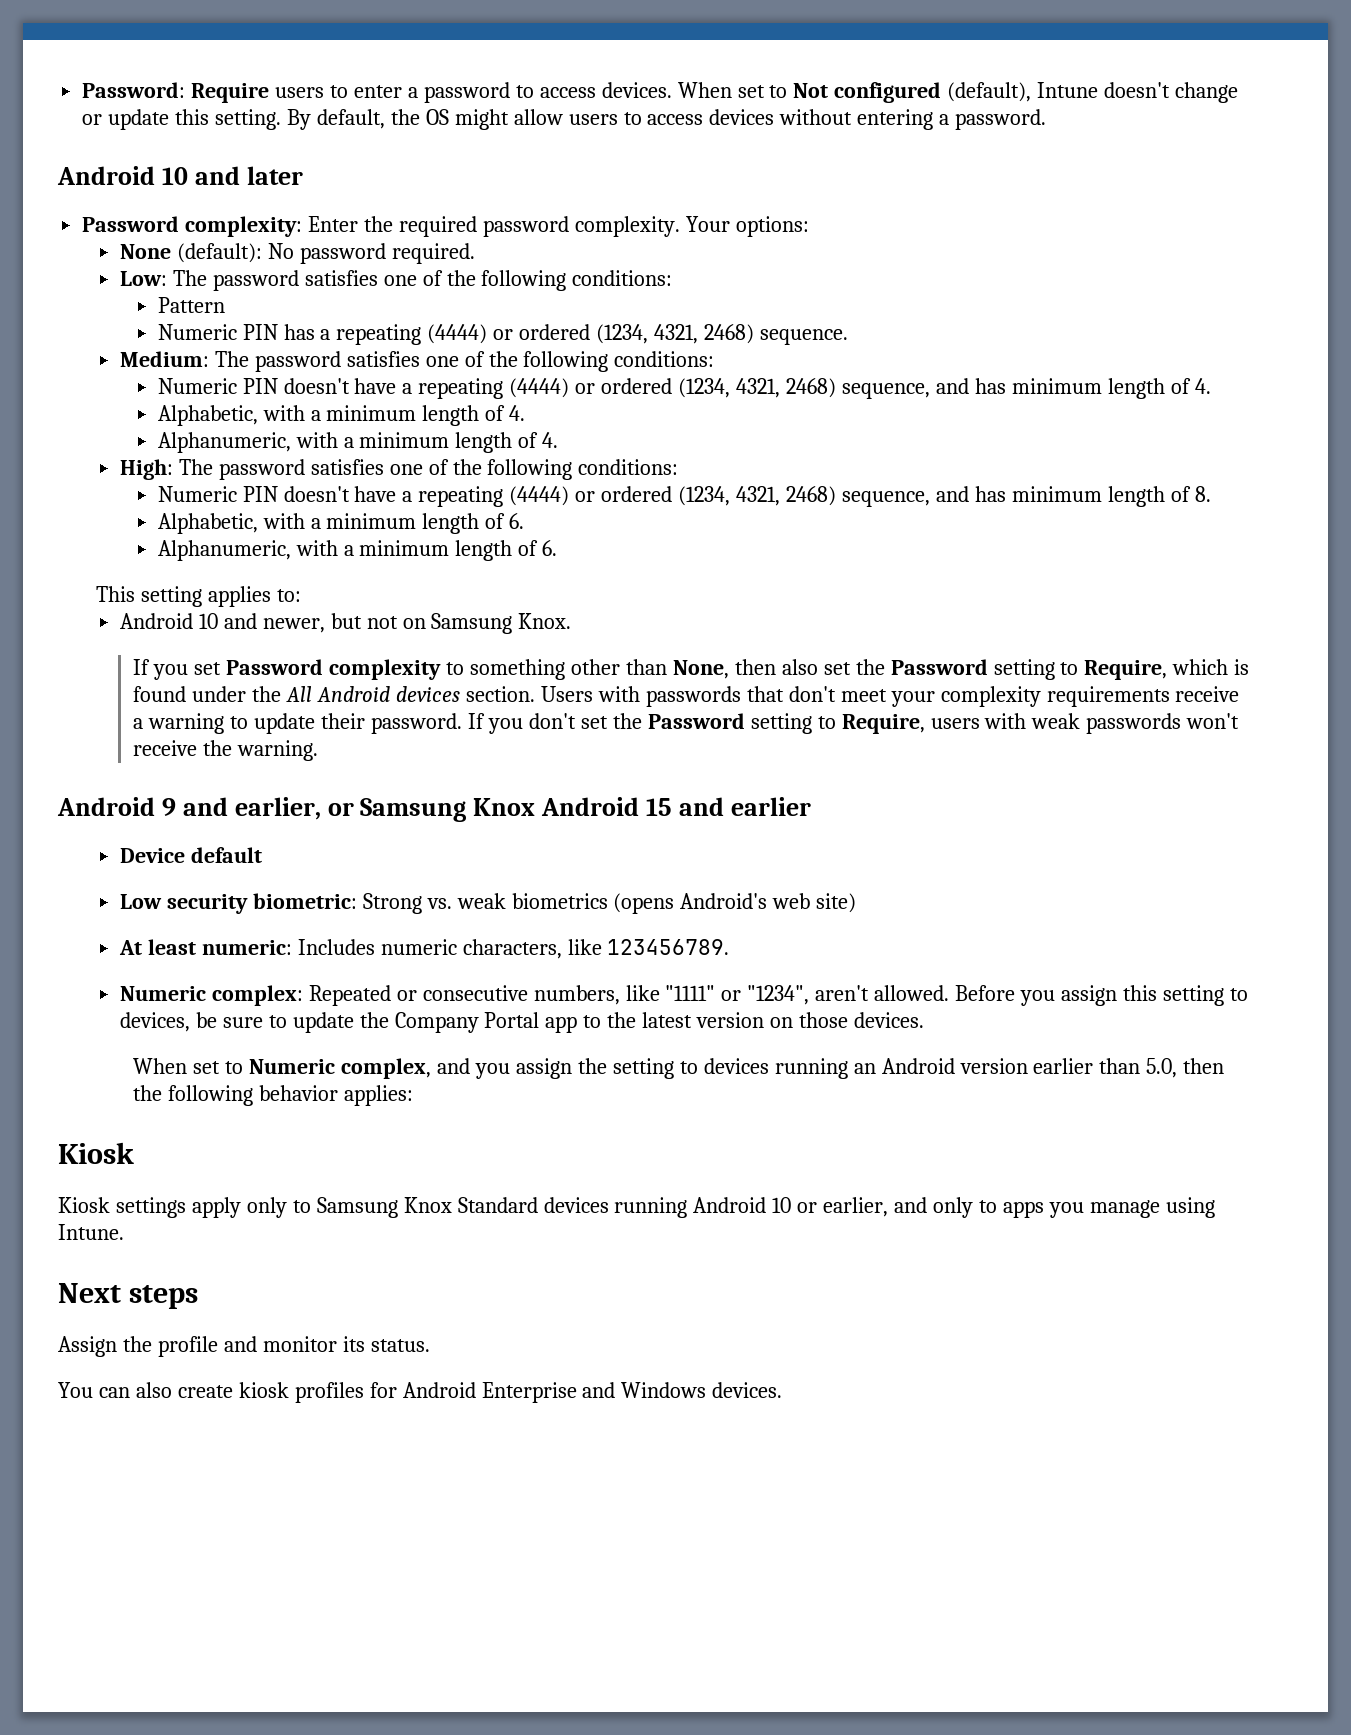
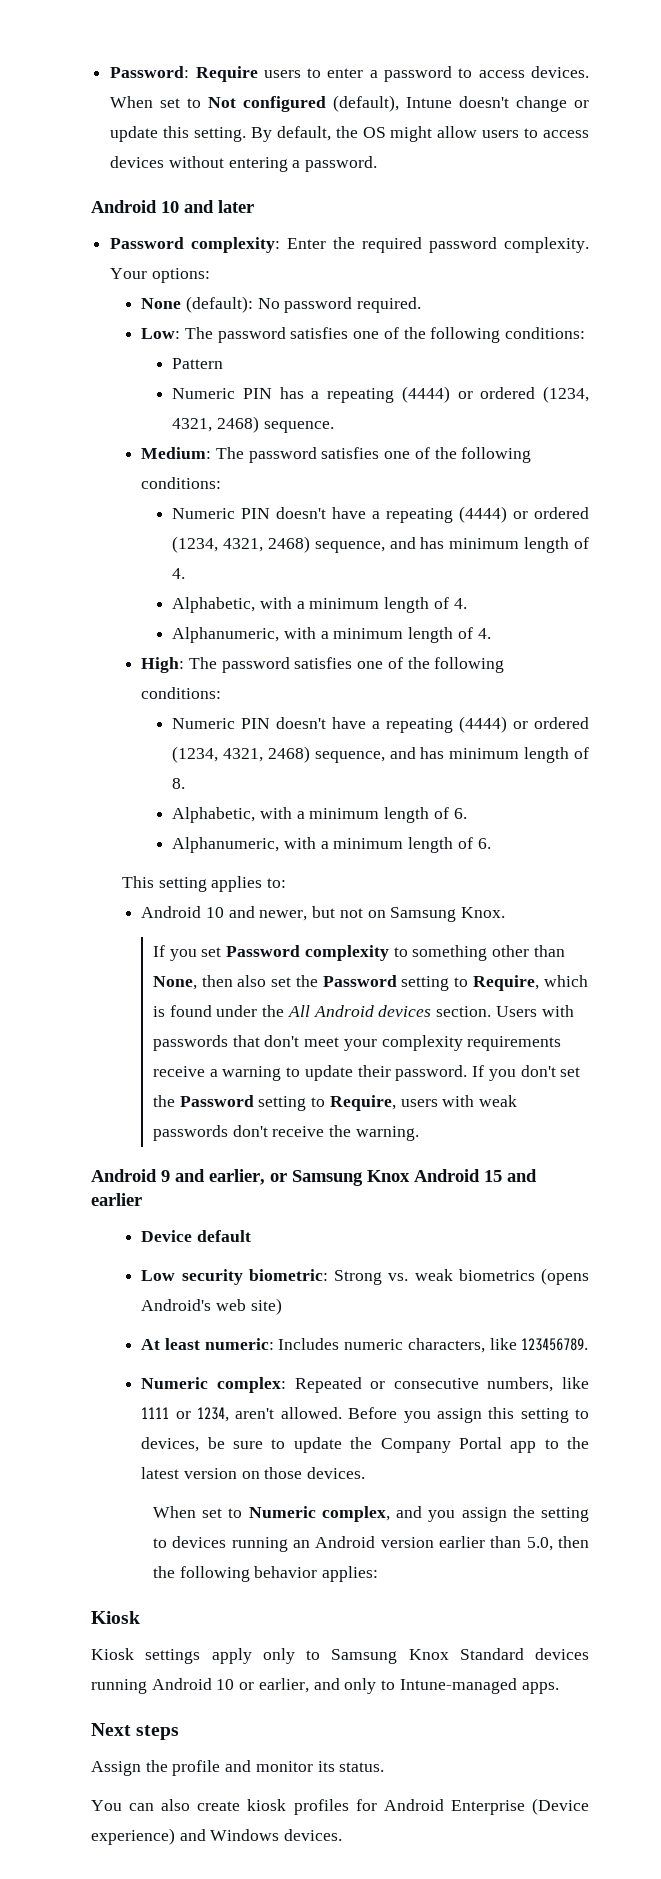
[1186,713,1240,729] won't -> [232,1125,268,1137] don't
[665,985,810,1005] "1111" or "1234", -> [141,1407,230,1422] 1111 or 1234,
[1002,1197,1215,1218] [58,1224,124,1240] apps you manage using Intune. -> [399,1678,559,1694] Intune-managed apps.
(577, 1392) none -> [531,1798,589,1815] [91,1828,175,1845] (Device experience)

